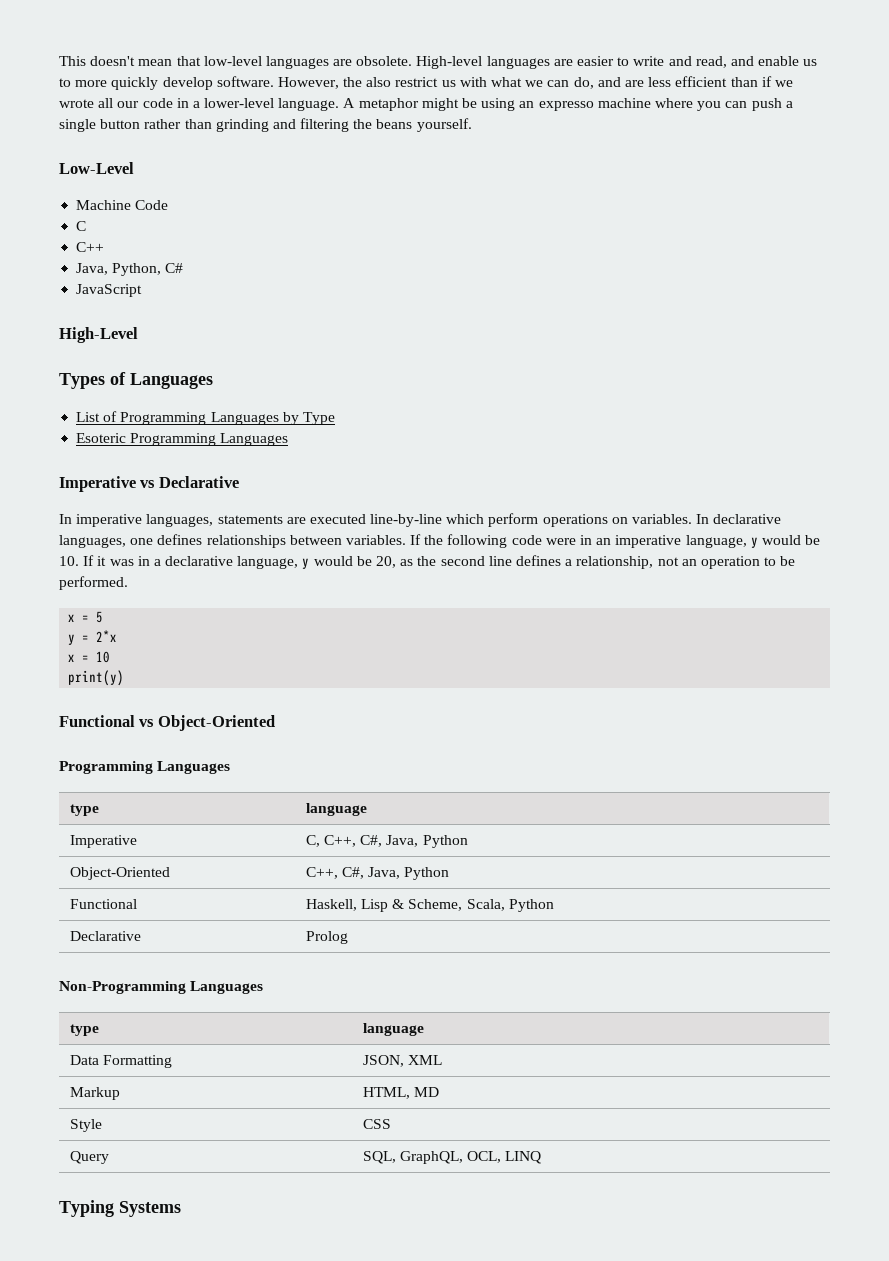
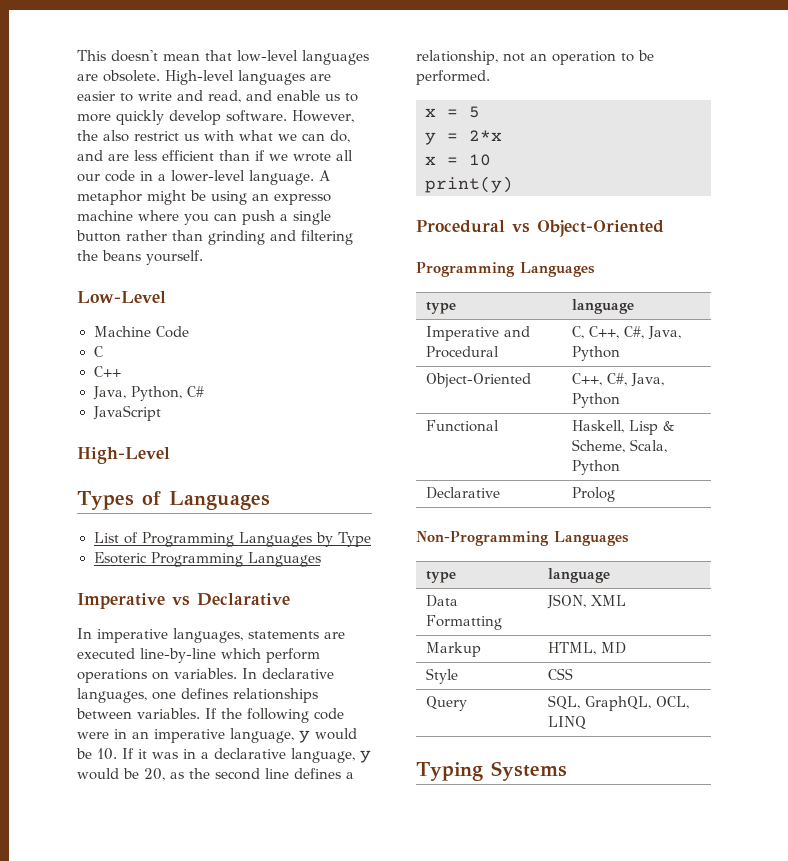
[59,715,135,727] Functional -> [416,220,505,233] Procedural
(137, 841) none -> [503,326,530,337] [425,346,499,358] and Procedural

